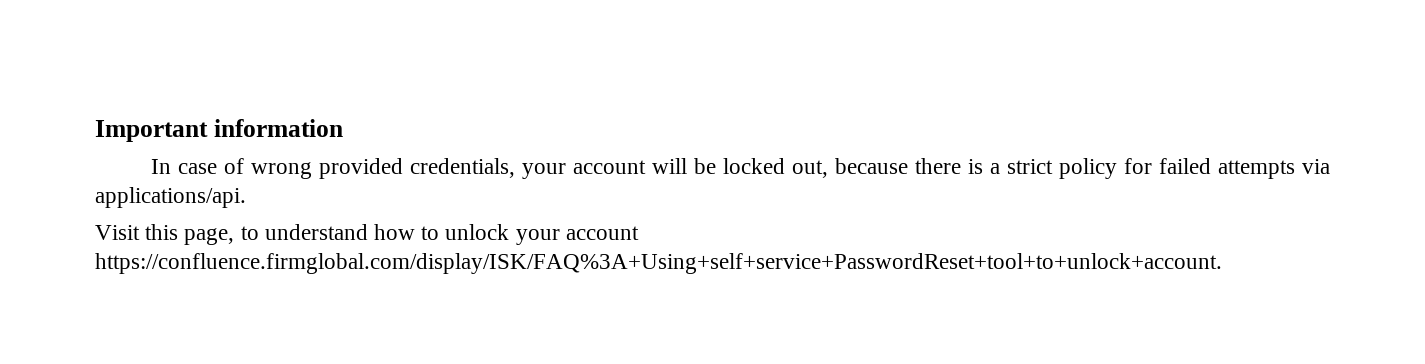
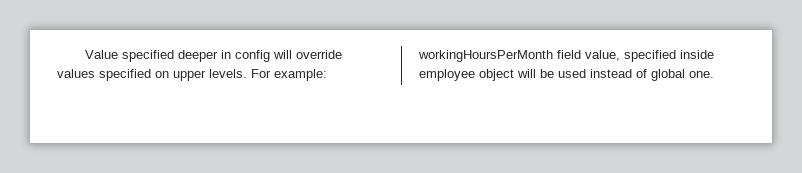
[95,119,343,142] [150,158,1330,179] [95,187,246,208] [95,224,639,245] [95,253,1222,274] Important information // In case of wrong provided credentials, your account will be locked out, because there is a strict policy for failed attempts via applications/api. // Visit this page, to understand how to unlock your account https://confluence.firmglobal.com/display/ISK/FAQ%3A+Using+self+service+PasswordReset+tool+to+unlock+account. -> [84,50,342,62] [57,69,327,81] [418,50,714,62] [419,69,714,81] Value specified deeper in config will override values specified on upper levels. For example: workingHoursPerMonth field value, specified inside employee object will be used instead of global one.

